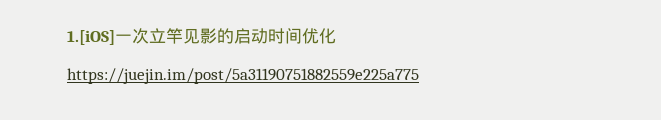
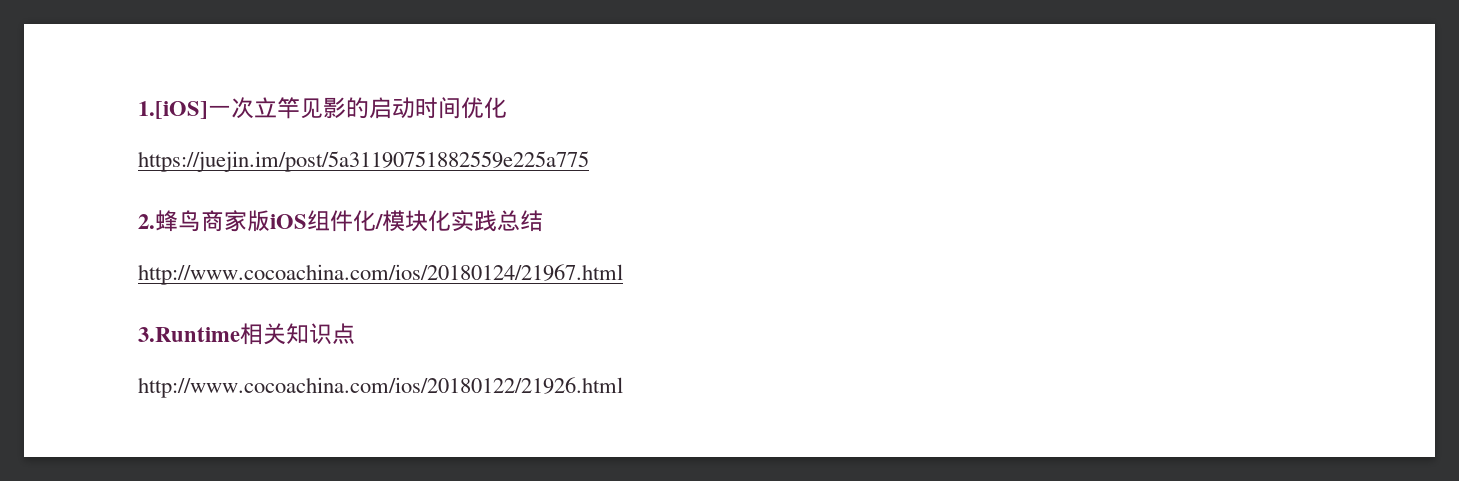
(419, 76) none -> [138,210,543,232] [138,264,623,285] [138,323,355,345] [138,377,623,398] // 2.蜂鸟商家版iOS组件化/模块化实践总结 // http://www.cocoachina.com/ios/20180124/21967.html // 3.Runtime相关知识点 // http://www.cocoachina.com/ios/20180122/21926.html

